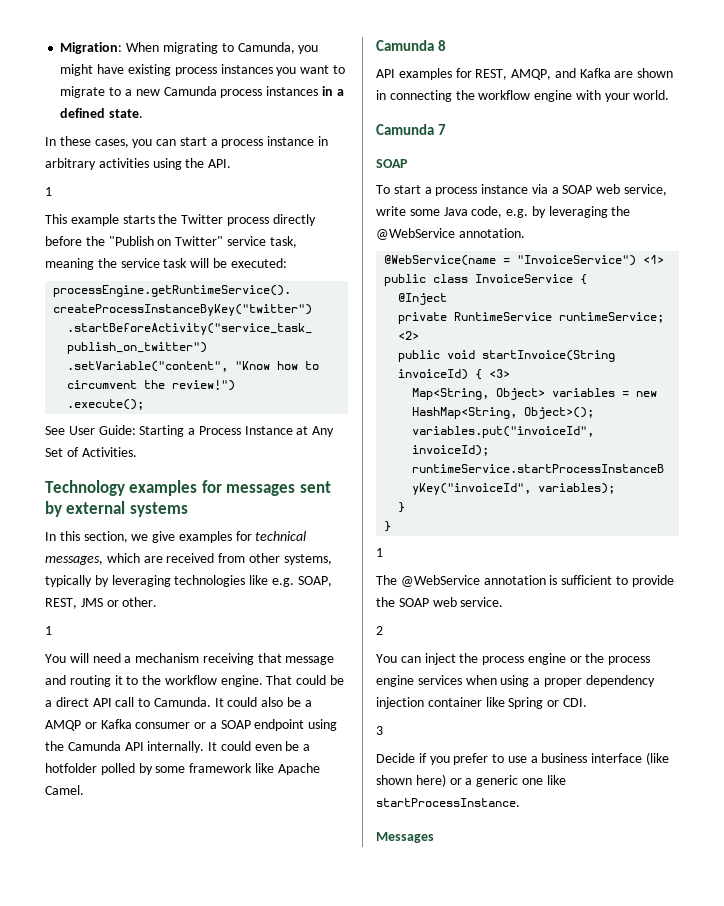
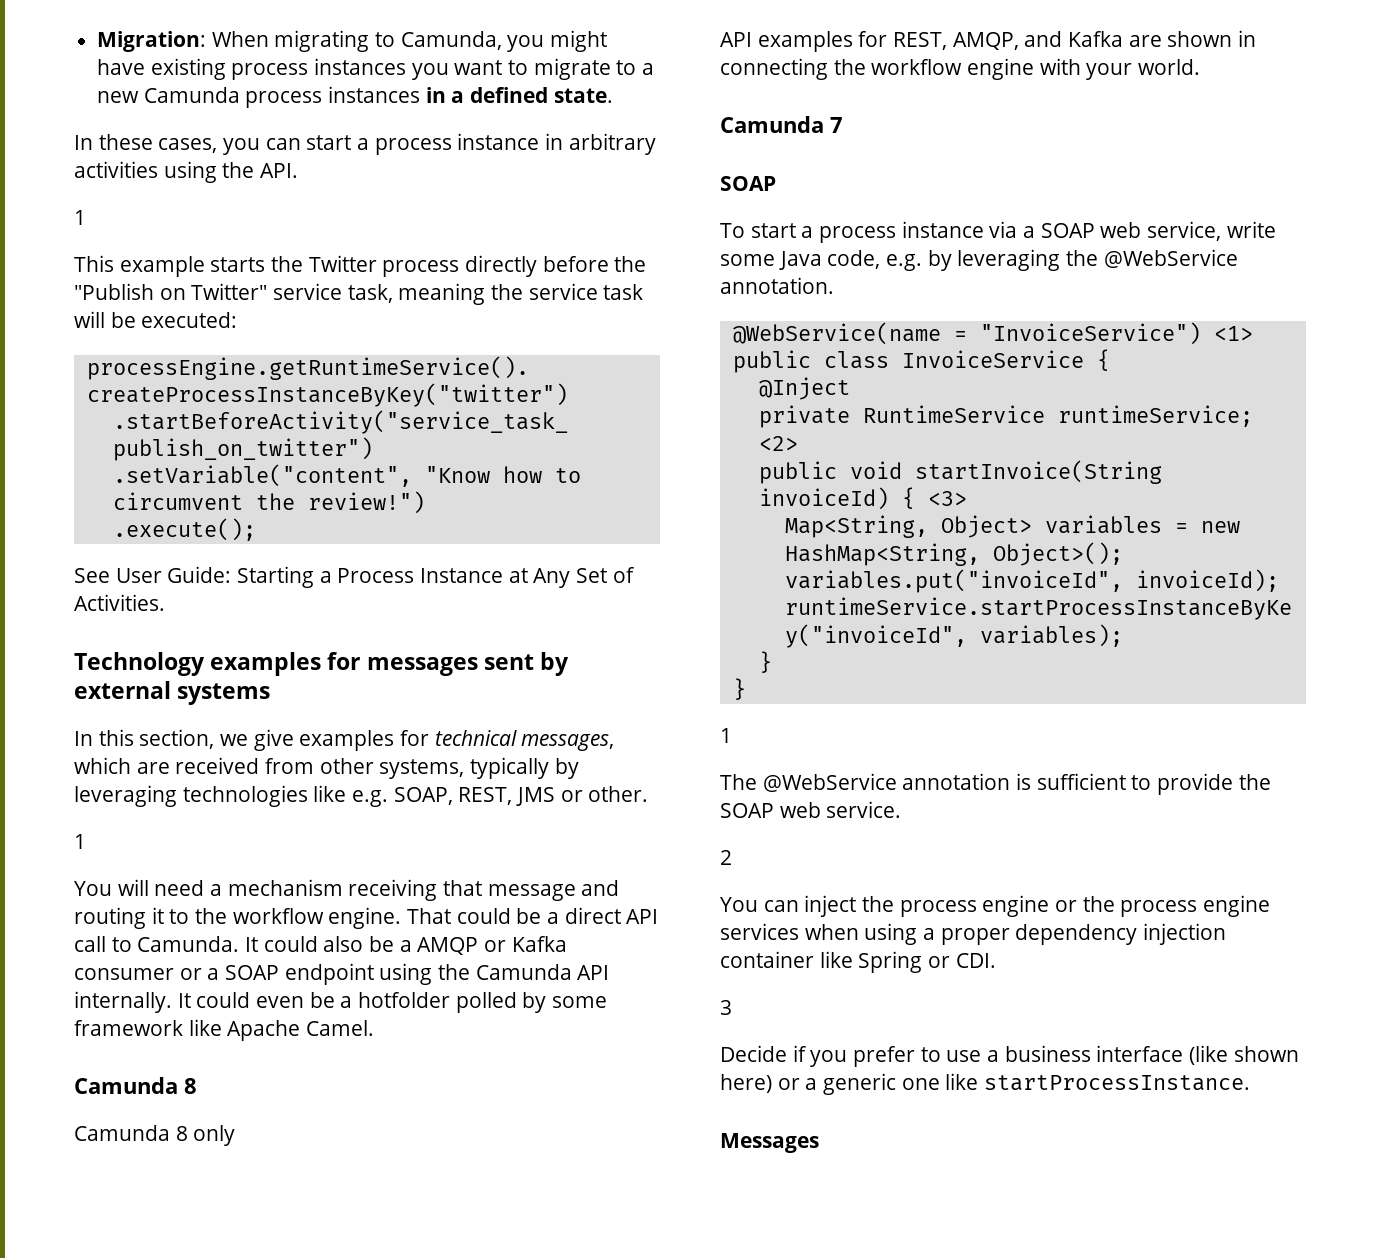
(447, 45) none -> [74,1125,236,1146] // Camunda 8 only

